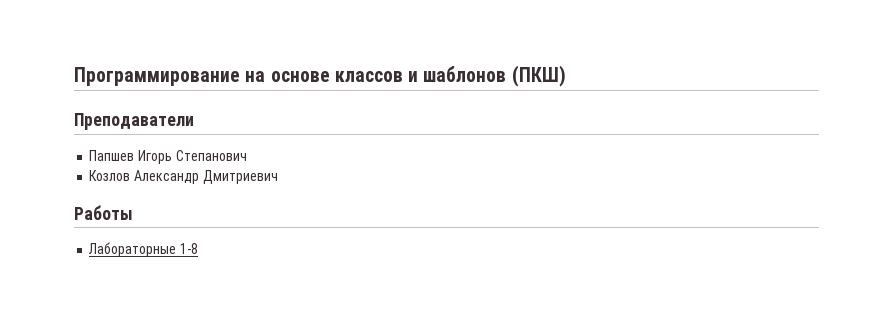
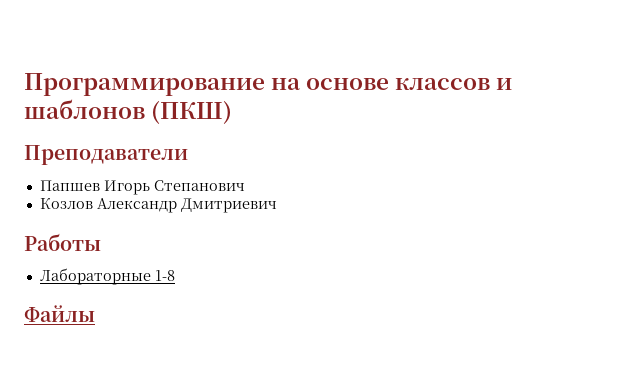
(199, 248) none -> [24,305,95,322] // Файлы

